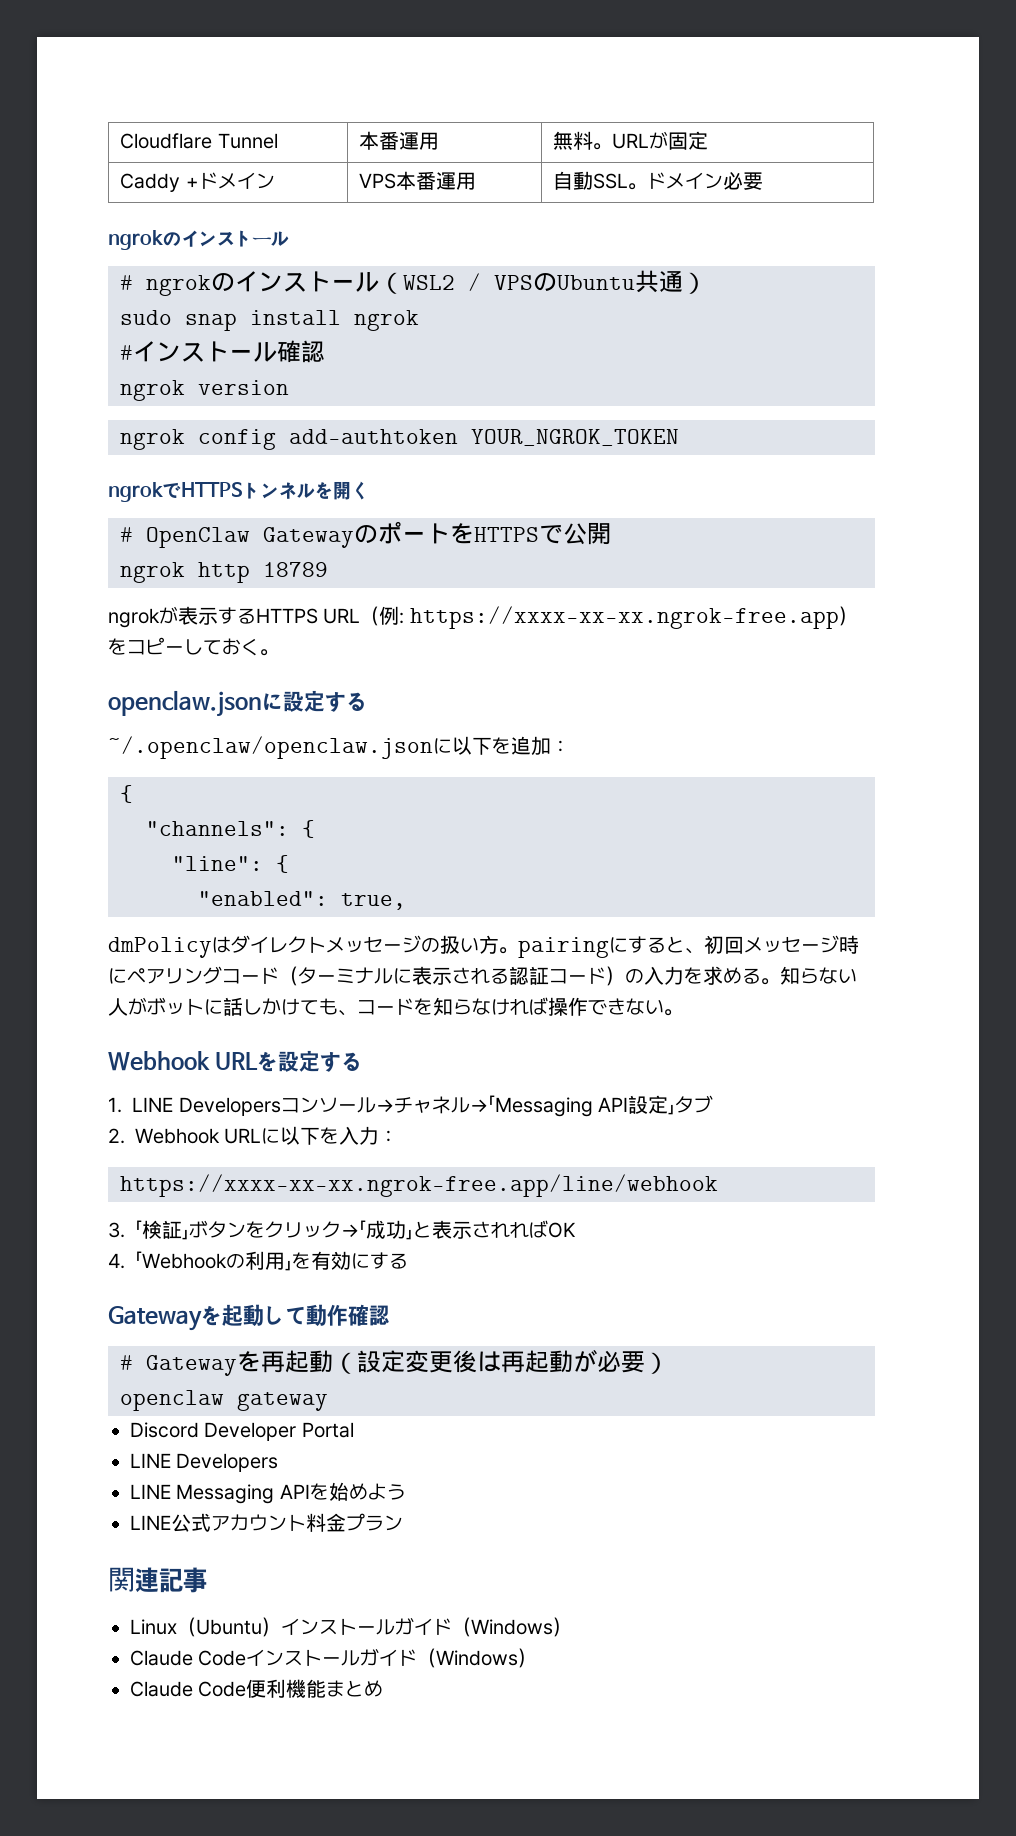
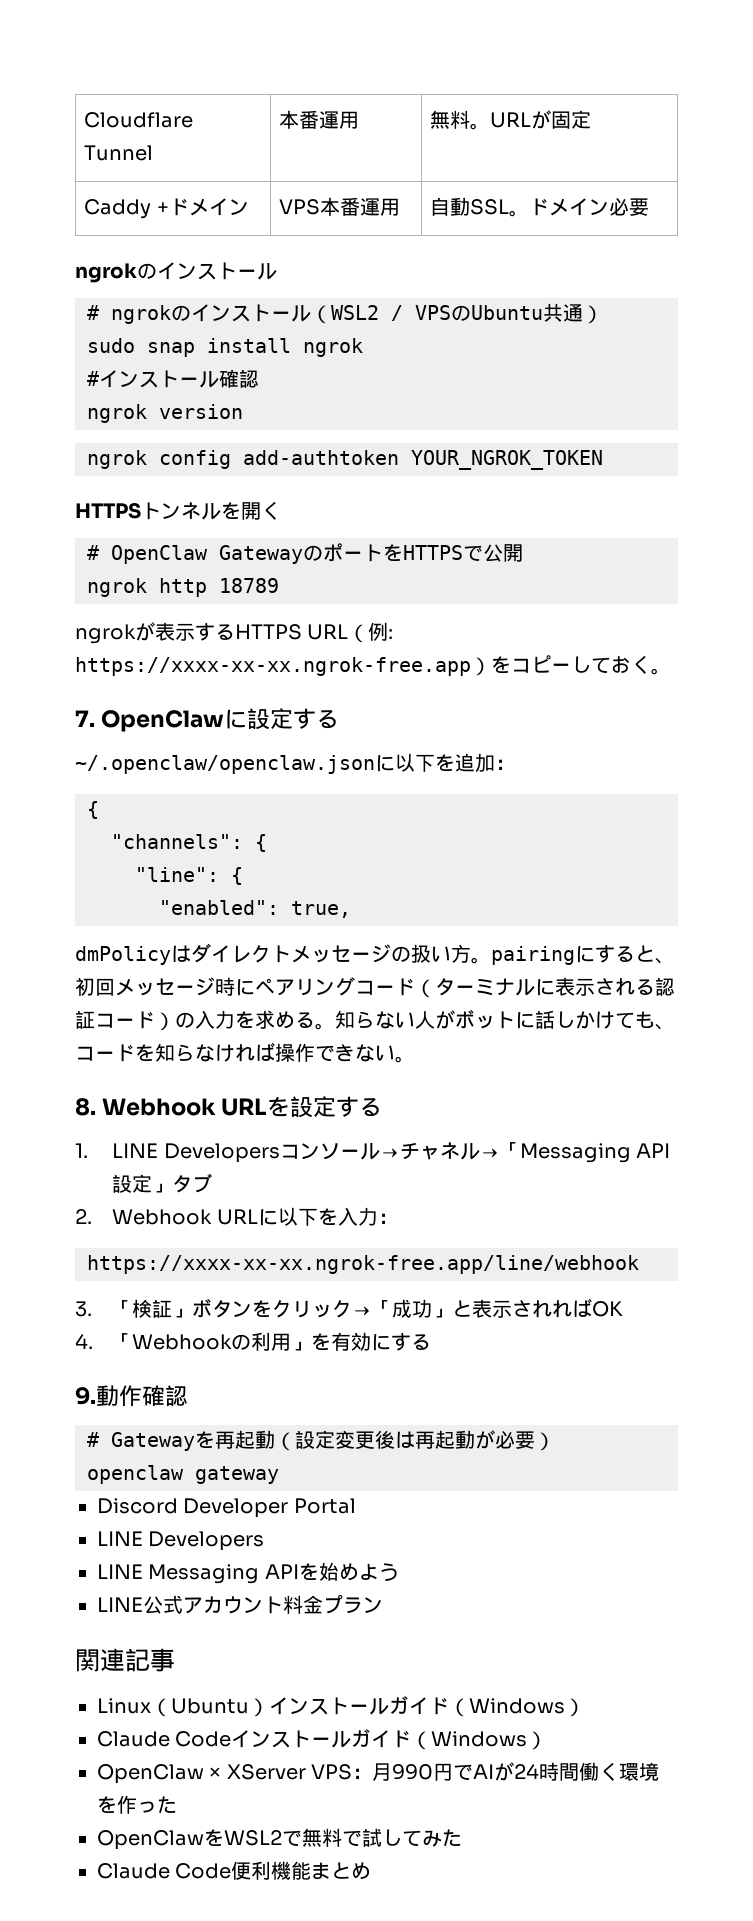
[108,482,181,502] ngrokで -> (603, 460) none
[108,690,262,717] openclaw.json -> [75,710,225,732] 7. OpenClaw
(683, 1012) none -> [75,1098,96,1116] 8.
[108,1304,306,1331] Gatewayを起動して -> [75,1387,96,1405] 9.
(538, 1658) none -> [97,1762,660,1784] [97,1795,177,1814] [97,1828,462,1850] // OpenClaw × XServer VPS：月990円でAIが24時間働く環境を作った // OpenClawをWSL2で無料で試してみた

